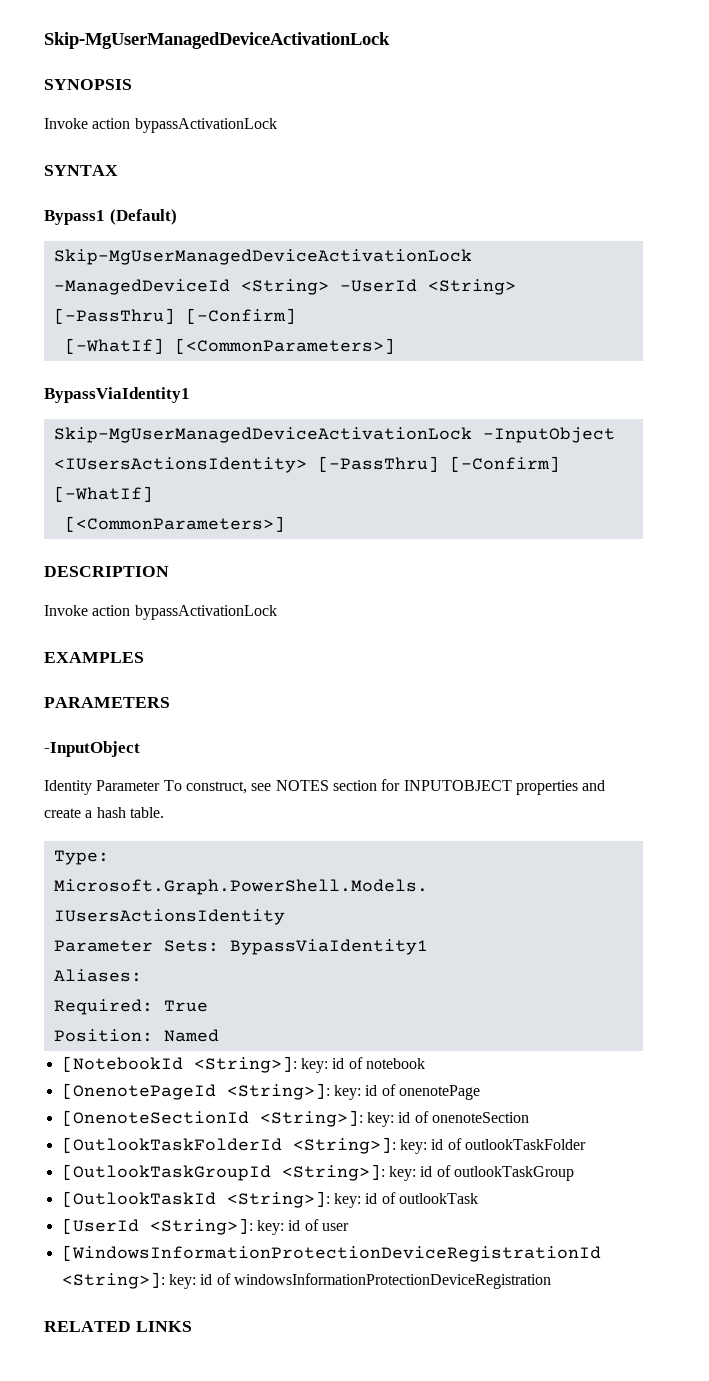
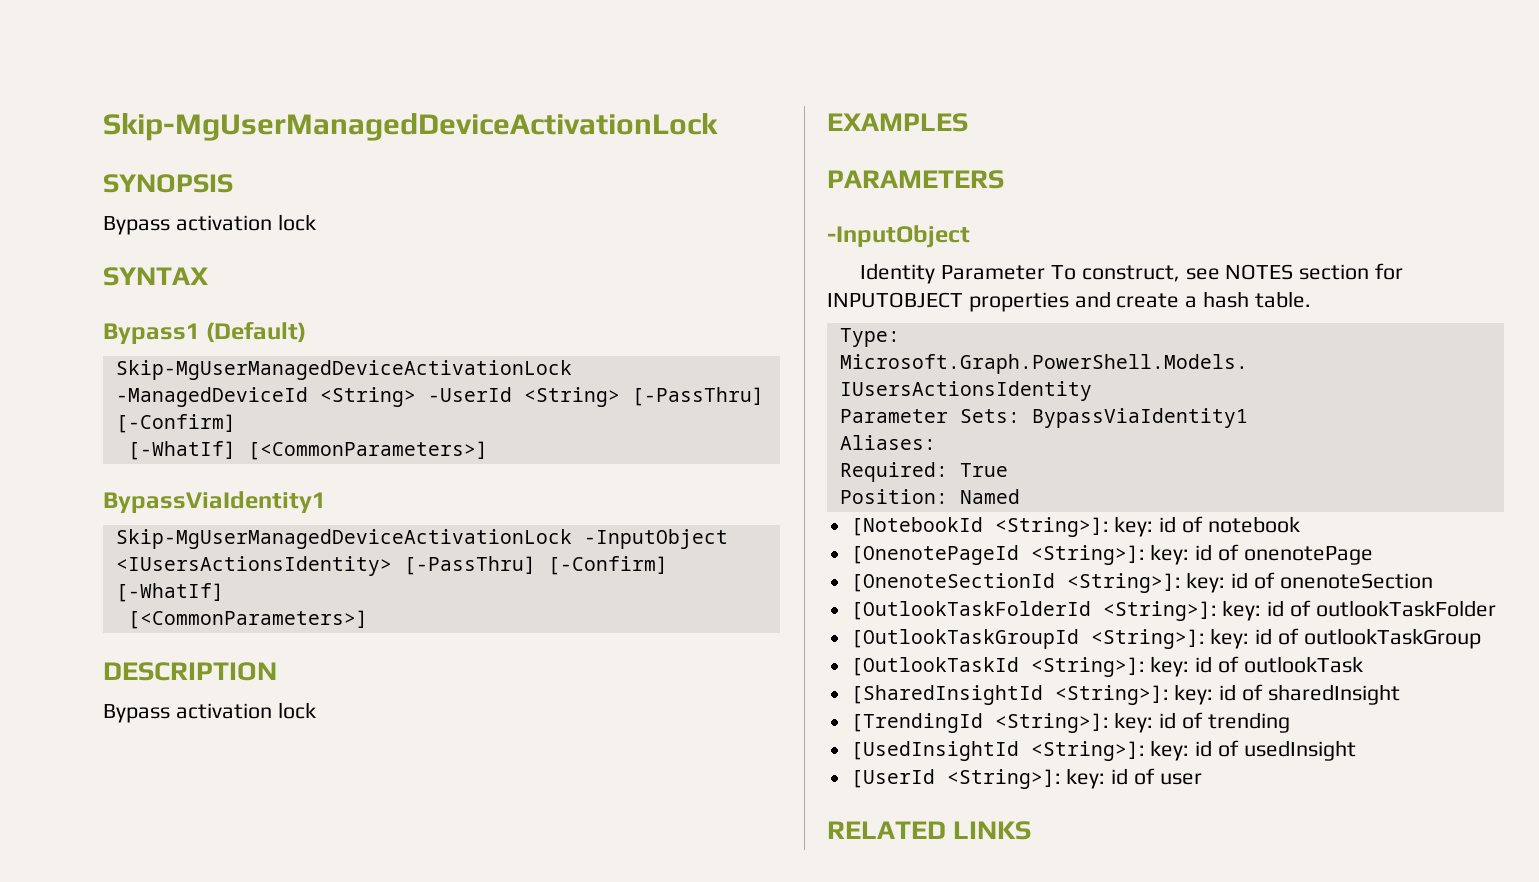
[44,118,277,133] Invoke action bypassActivationLock -> [103,214,316,235] Bypass activation lock
[44,605,277,620] Invoke action bypassActivationLock -> [103,702,316,723] Bypass activation lock
(478, 1198) none -> [850,684,1400,705] [850,712,1290,733] [850,740,1356,761] // [SharedInsightId <String>]: key: id of sharedInsight // [TrendingId <String>]: key: id of trending // [UsedInsightId <String>]: key: id of usedInsight
[61,1245,601,1262] [61,1272,551,1289] // [WindowsInformationProtectionDeviceRegistrationId <String>]: key: id of windowsInformationProtectionDeviceRegistration -> (1202, 779) none

